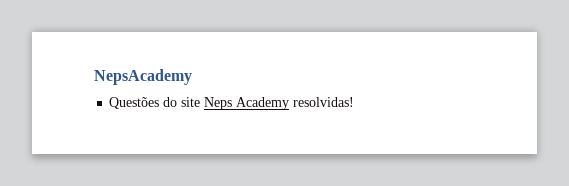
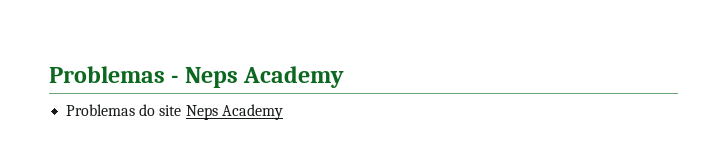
[94,69,192,85] [109,97,160,109] NepsAcademy // Questões -> [49,66,345,88] [66,104,136,116] Problemas - Neps Academy // Problemas
[293,97,355,107] resolvidas! -> (283, 112) none

